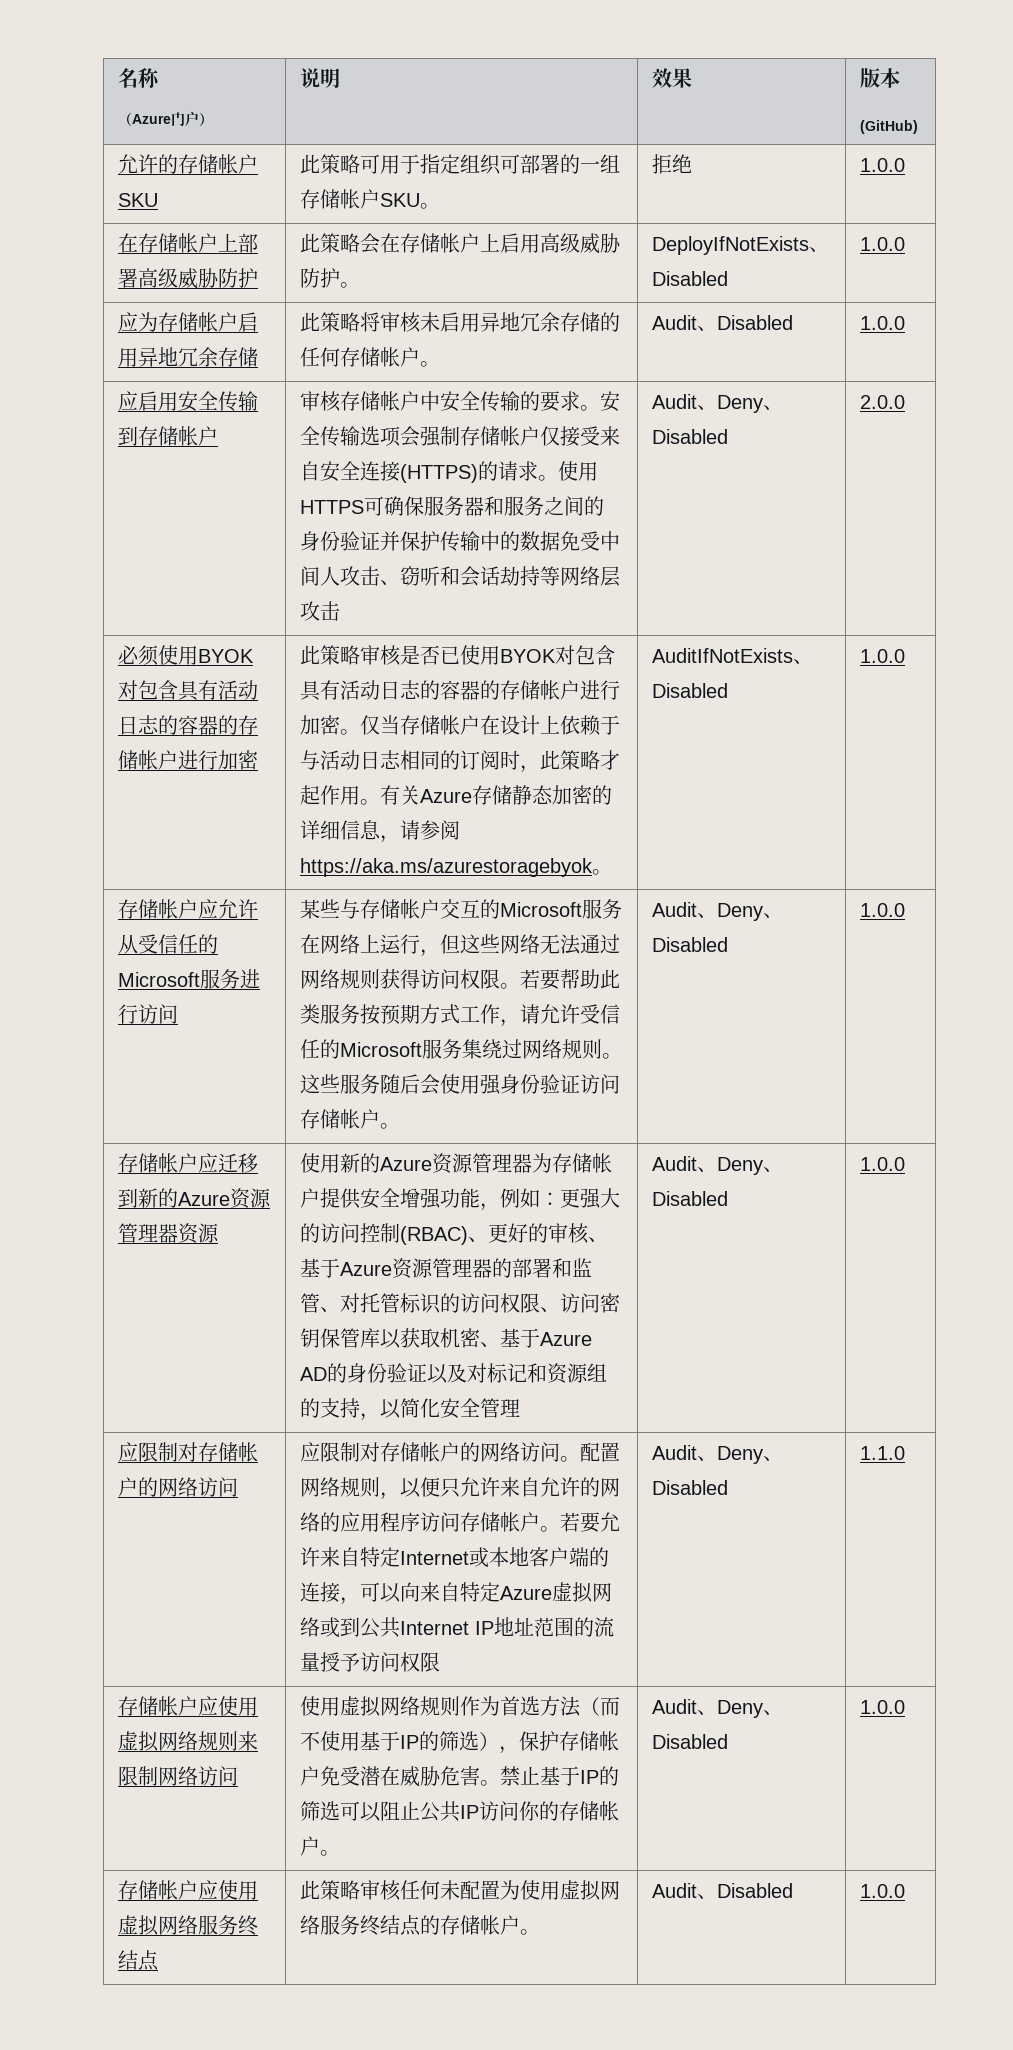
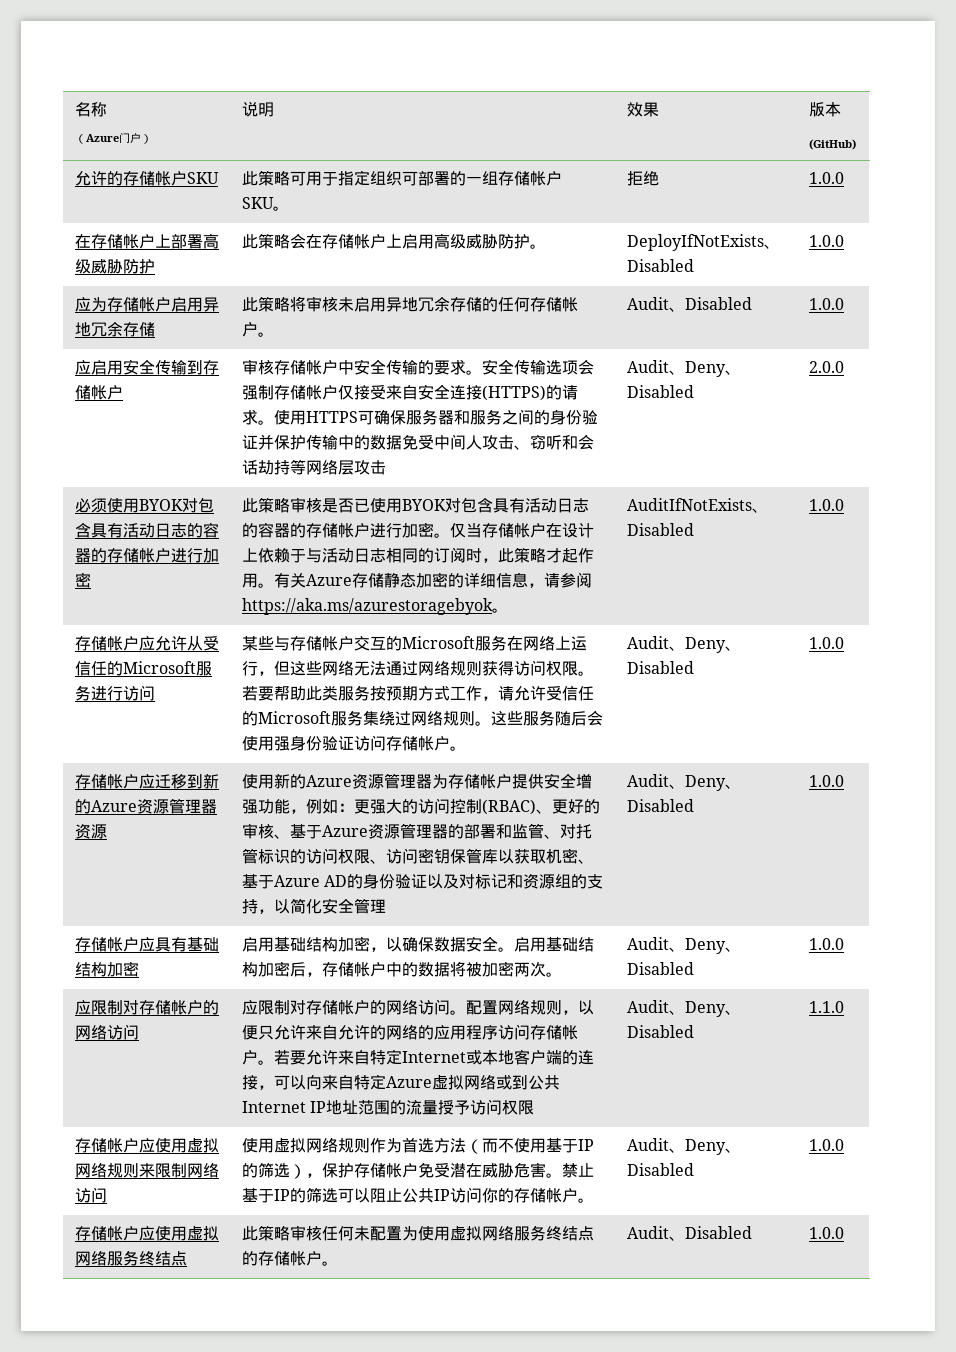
(906, 1164) none -> [74,937,219,952] [74,961,139,977] [241,936,594,952] [241,961,562,977] [626,937,741,954] [626,962,694,975] [808,938,844,950] // 存储帐户应具有基础结构加密 | 启用基础结构加密，以确保数据安全。启用基础结构加密后，存储帐户中的数据将被加密两次。 | Audit、Deny、Disabled | 1.0.0

